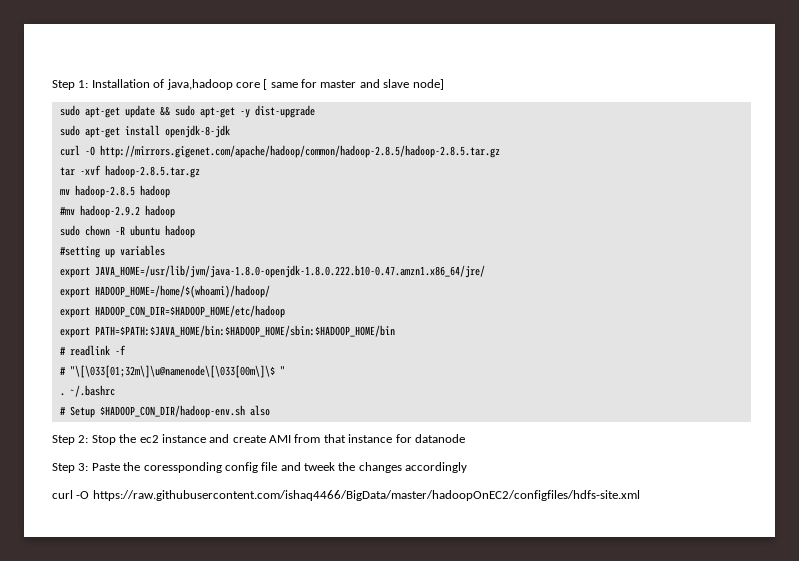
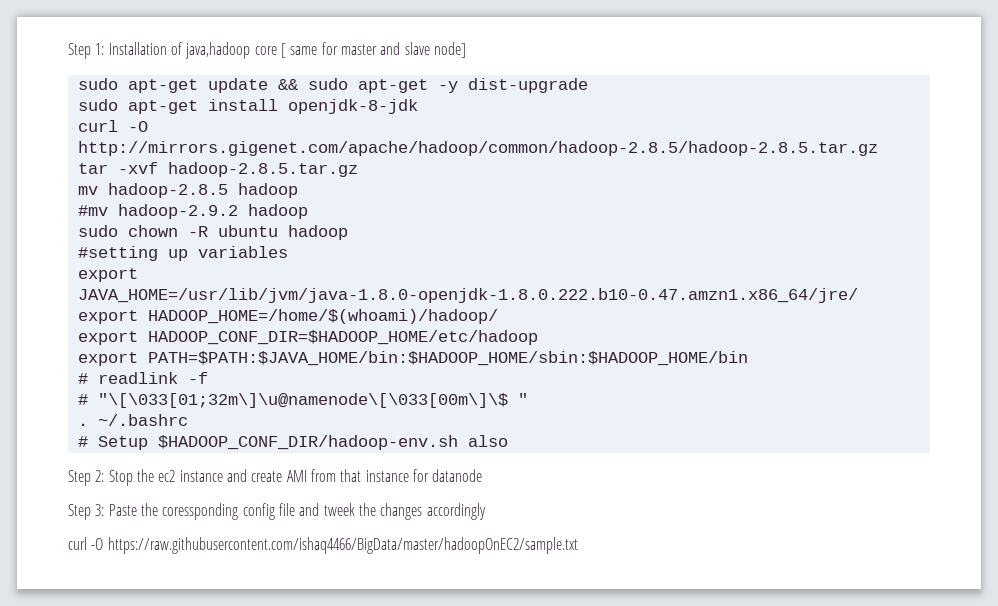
[94,305,285,318] HADOOP_CON_DIR=$HADOOP_HOME/etc/hadoop -> [147,330,538,345] HADOOP_CONF_DIR=$HADOOP_HOME/etc/hadoop
[99,405,245,418] $HADOOP_CON_DIR/hadoop-env.sh -> [157,435,458,450] $HADOOP_CONF_DIR/hadoop-env.sh
[92,490,640,501] https://raw.githubusercontent.com/ishaq4466/BigData/master/hadoopOnEC2/configfiles/hdfs-site.xml -> [107,537,578,554] https://raw.githubusercontent.com/ishaq4466/BigData/master/hadoopOnEC2/sample.txt

